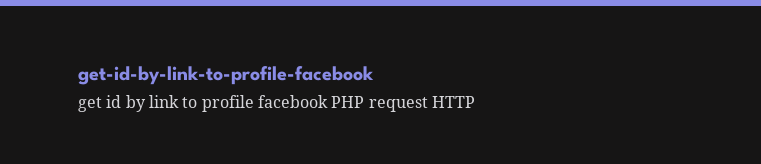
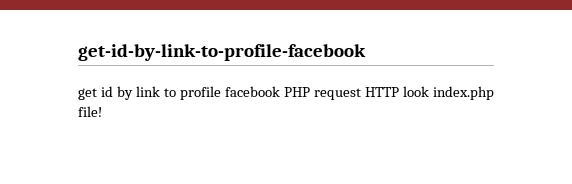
(475, 102) none -> [403,86,494,100] [78,106,102,117] look index.php file!

